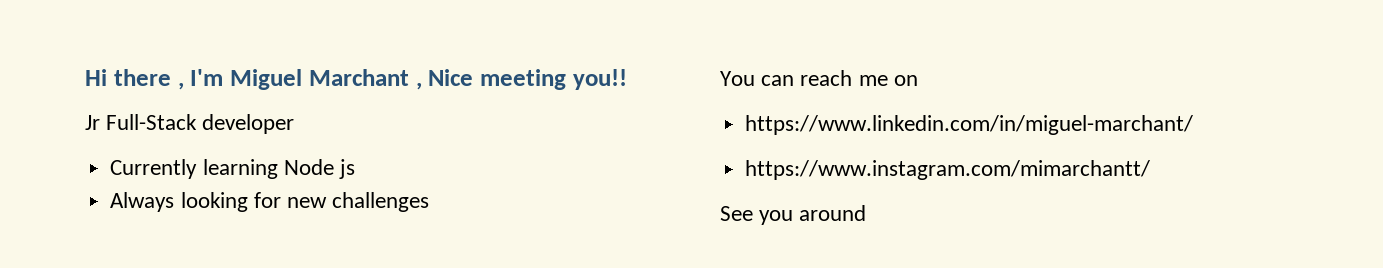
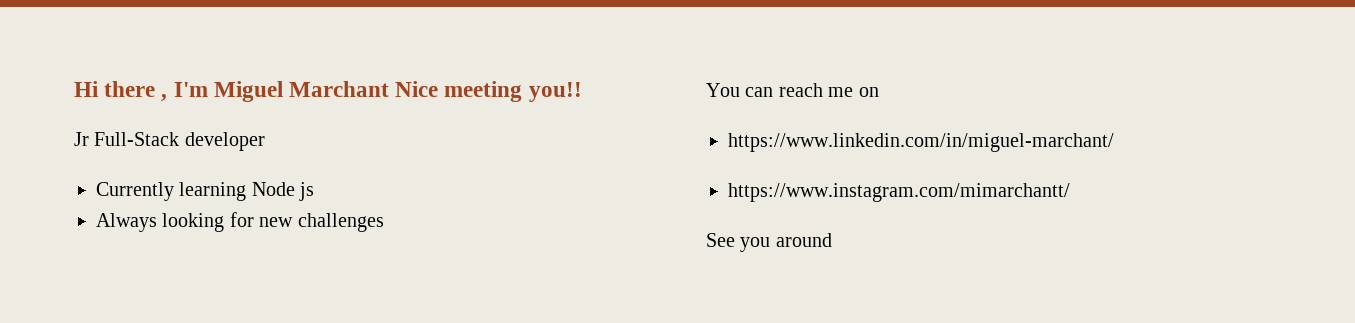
[415,83,422,90] , -> (390, 89) none

